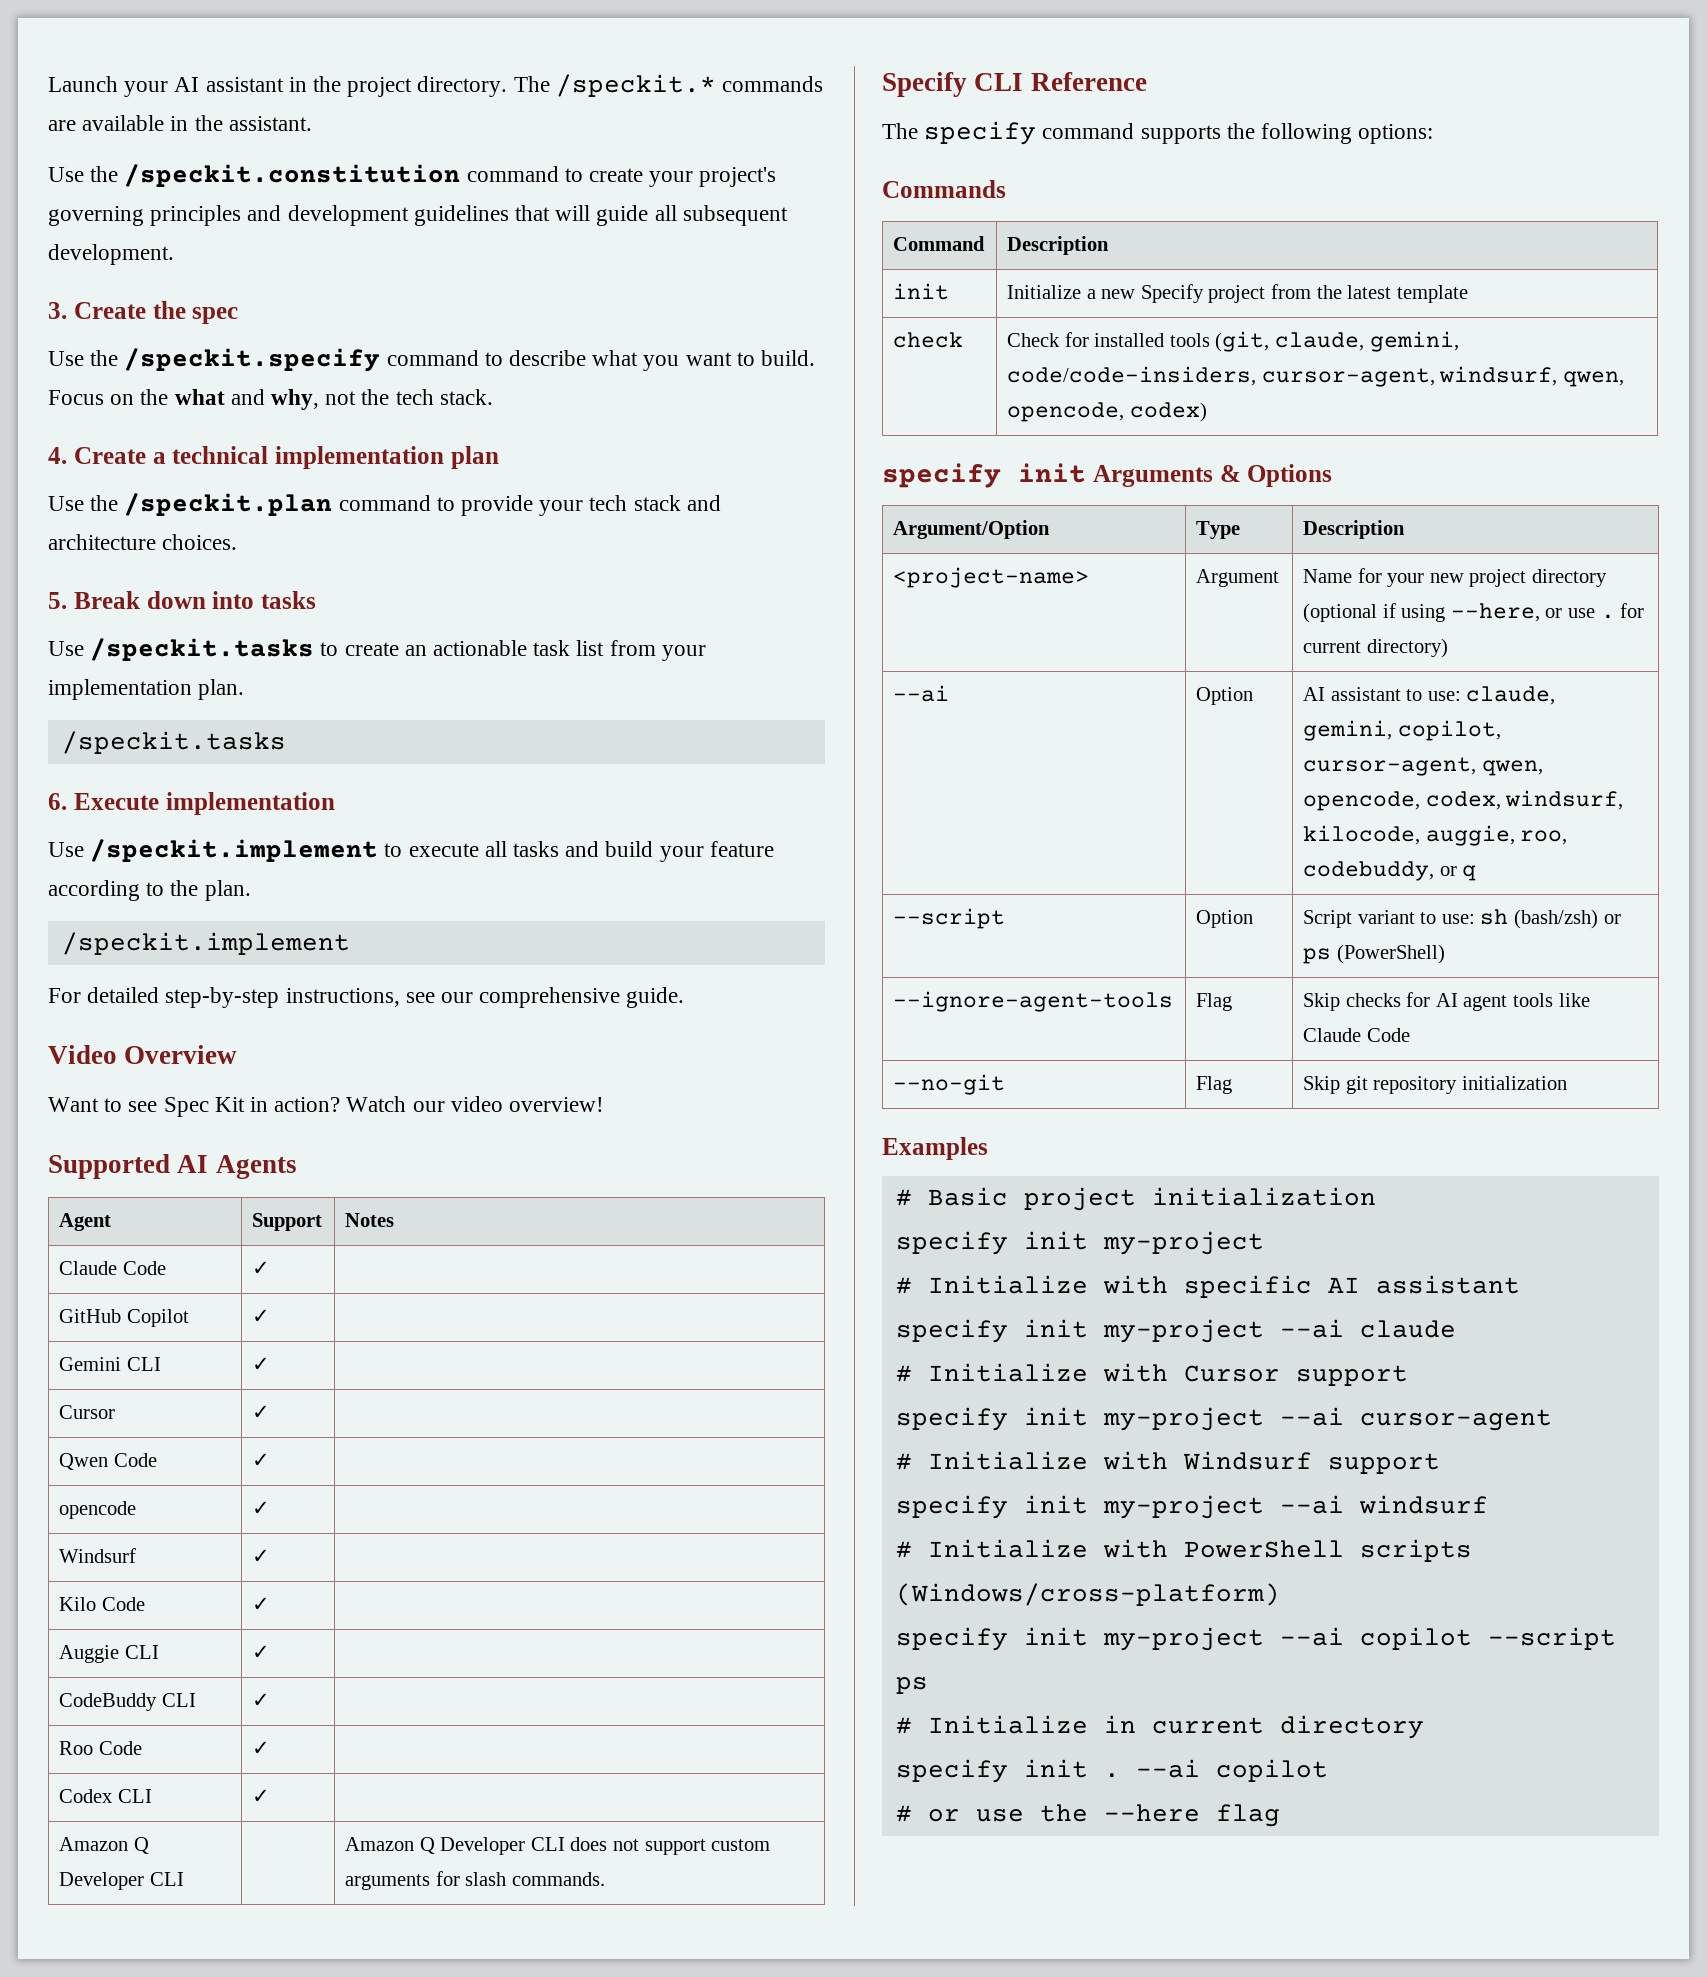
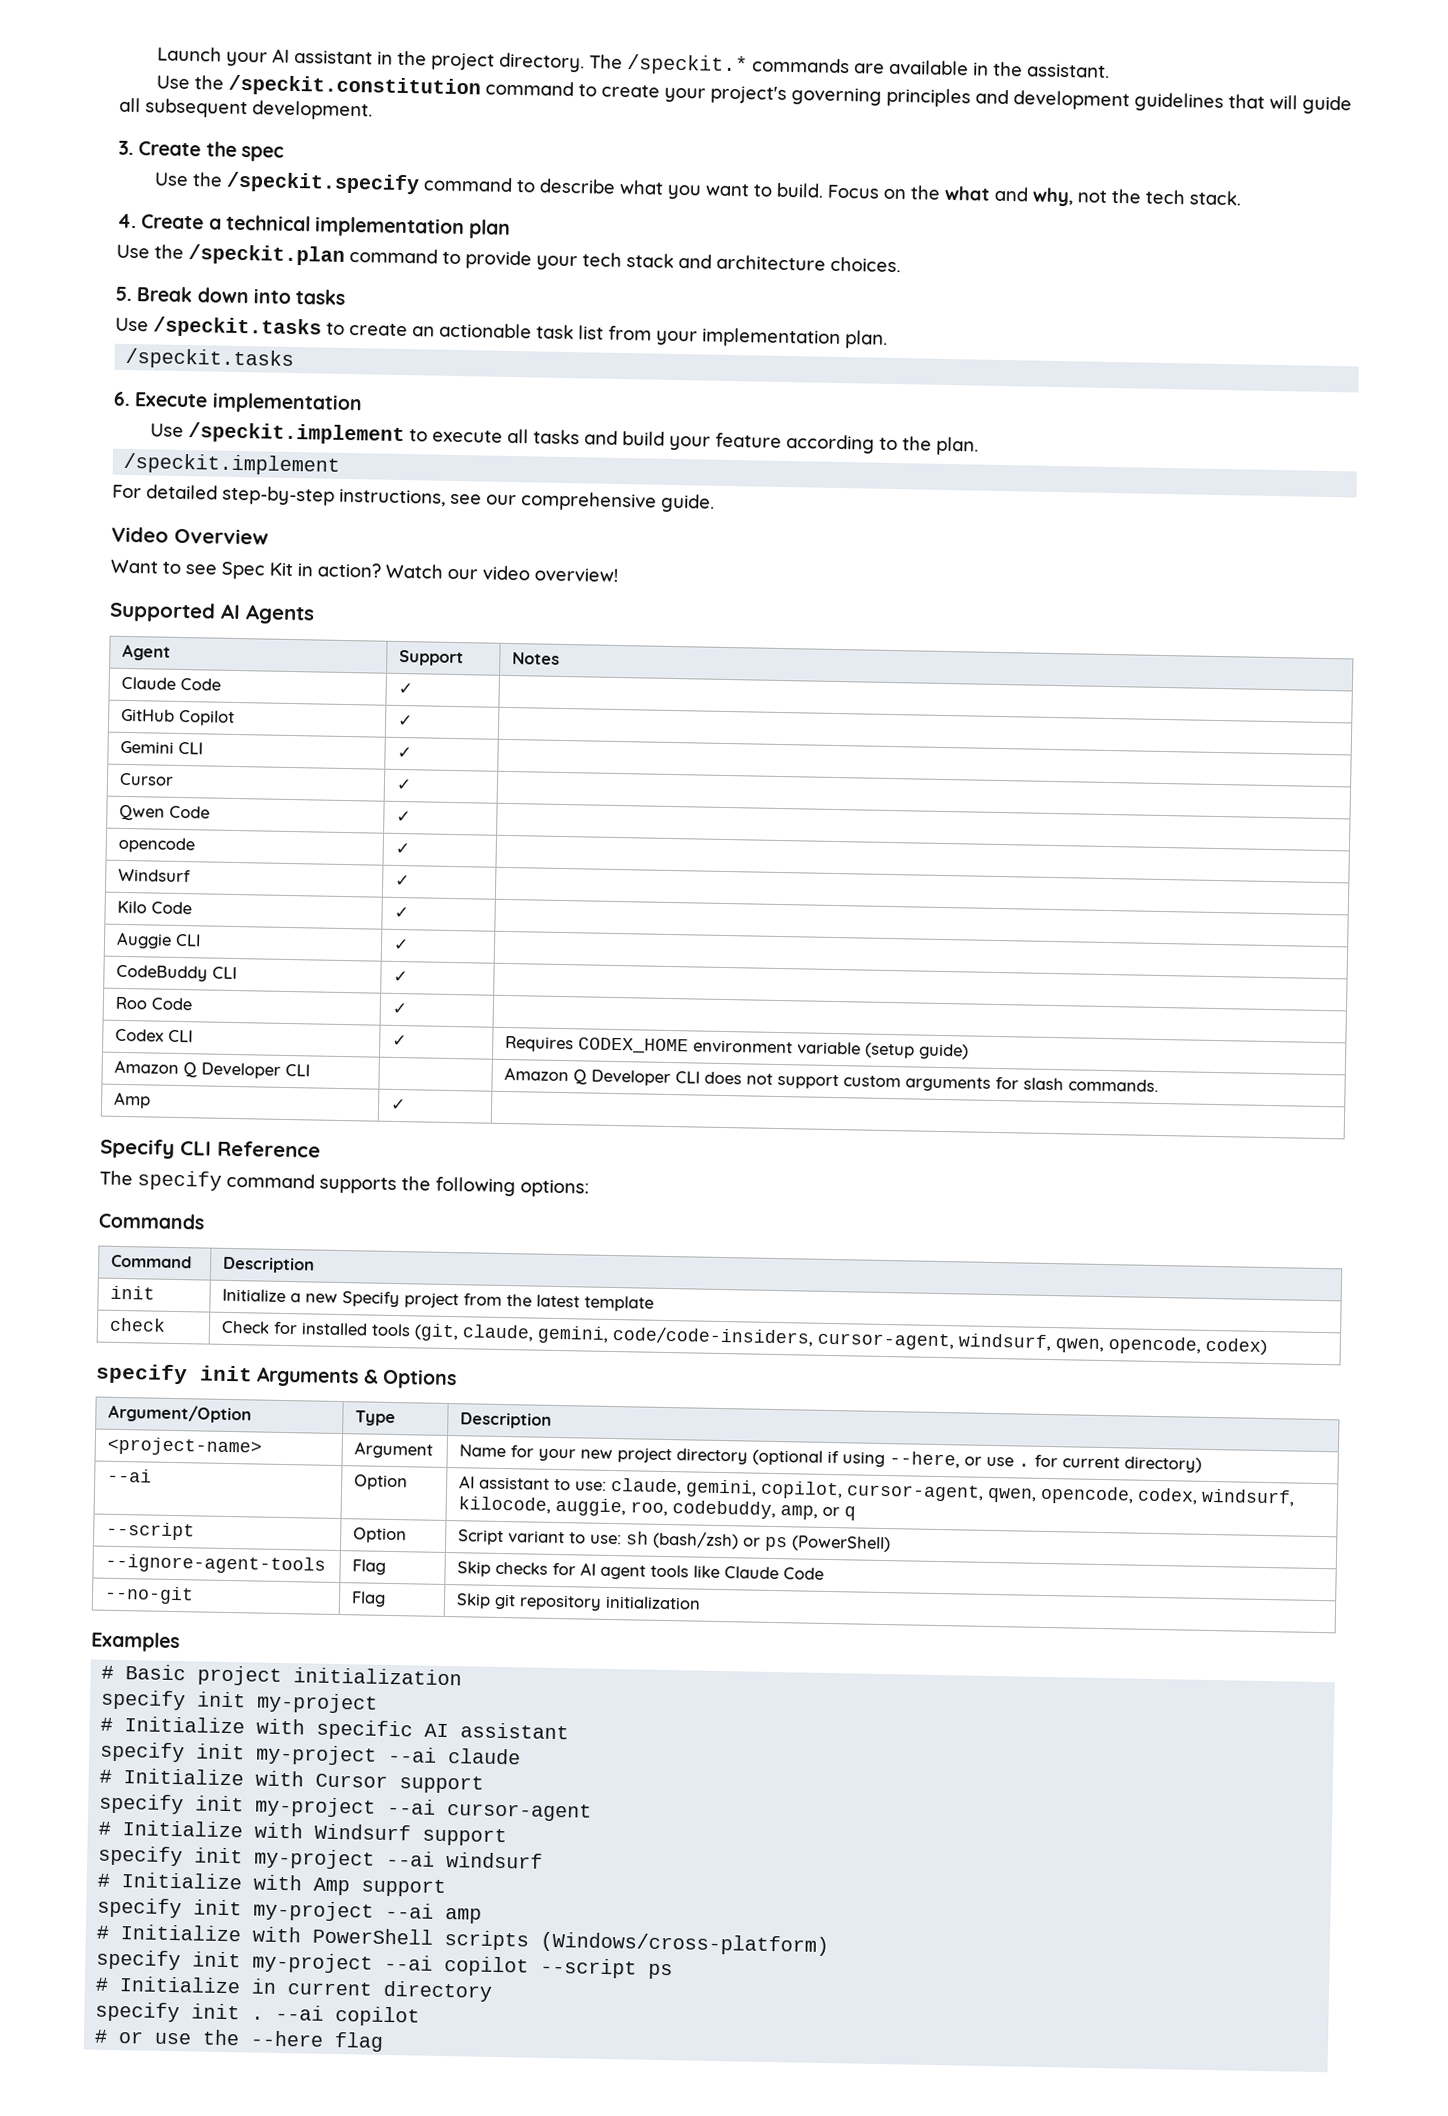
(271, 1796) none -> [505,1035,970,1060] Requires CODEX_HOME environment variable (setup guide)
(605, 1879) none -> [113,1091,152,1109] [390,1098,407,1111] // Amp | ✓ |
(1435, 871) none -> [780,1505,819,1520] amp,
(1488, 1504) none -> [97,1872,447,1898] [97,1897,483,1924] // # Initialize with Amp support // specify init my-project --ai amp

